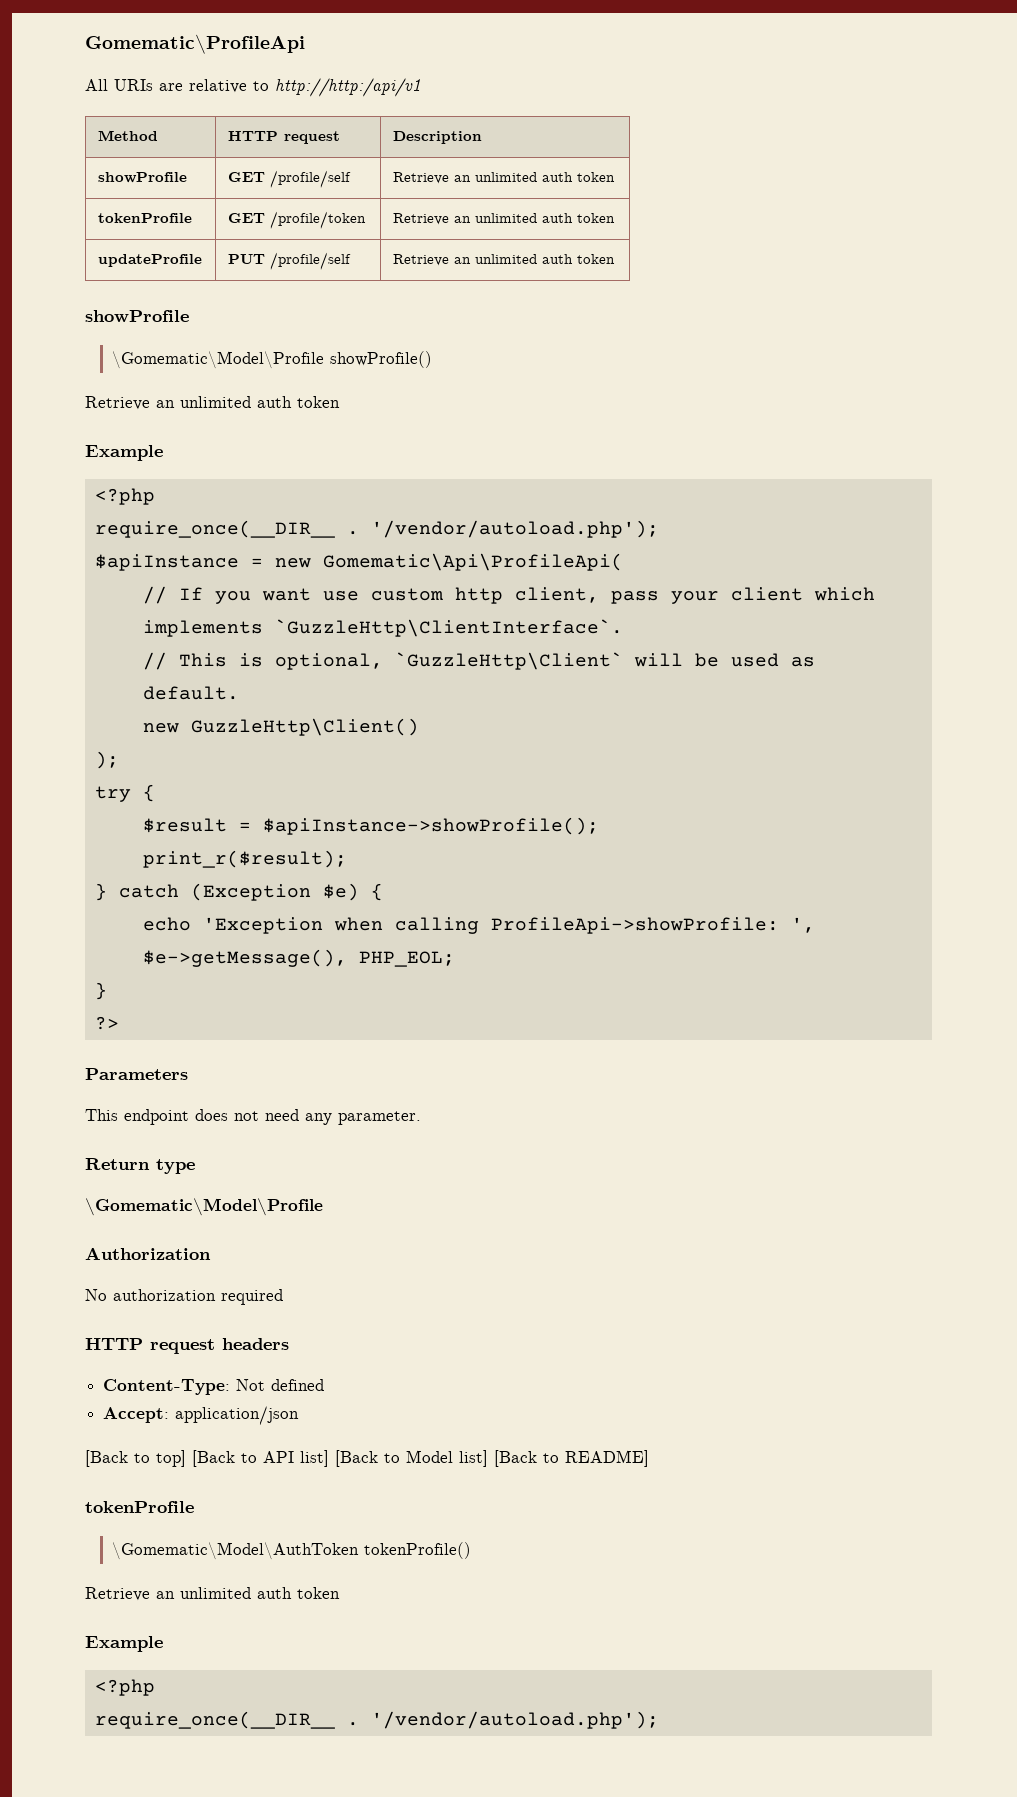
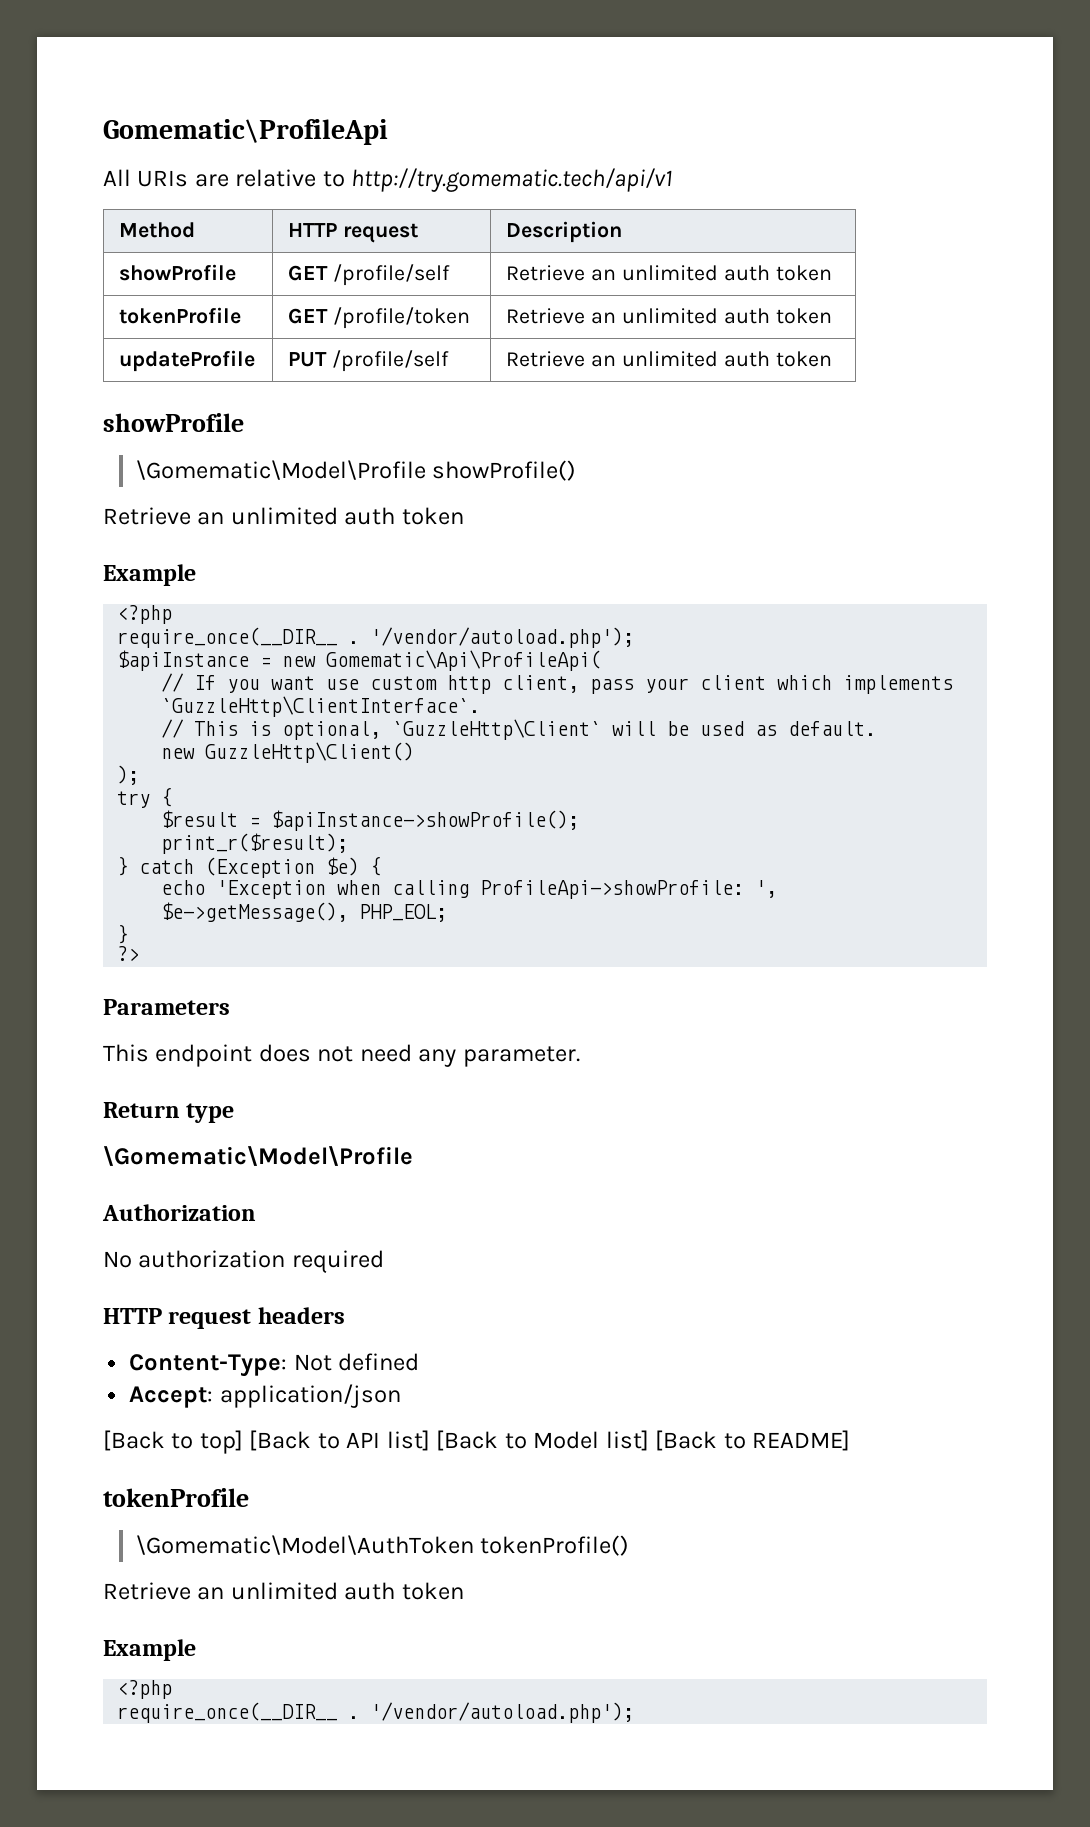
[275,78,421,97] http://http:/api/v1 -> [351,168,673,192] http://try.gomematic.tech/api/v1

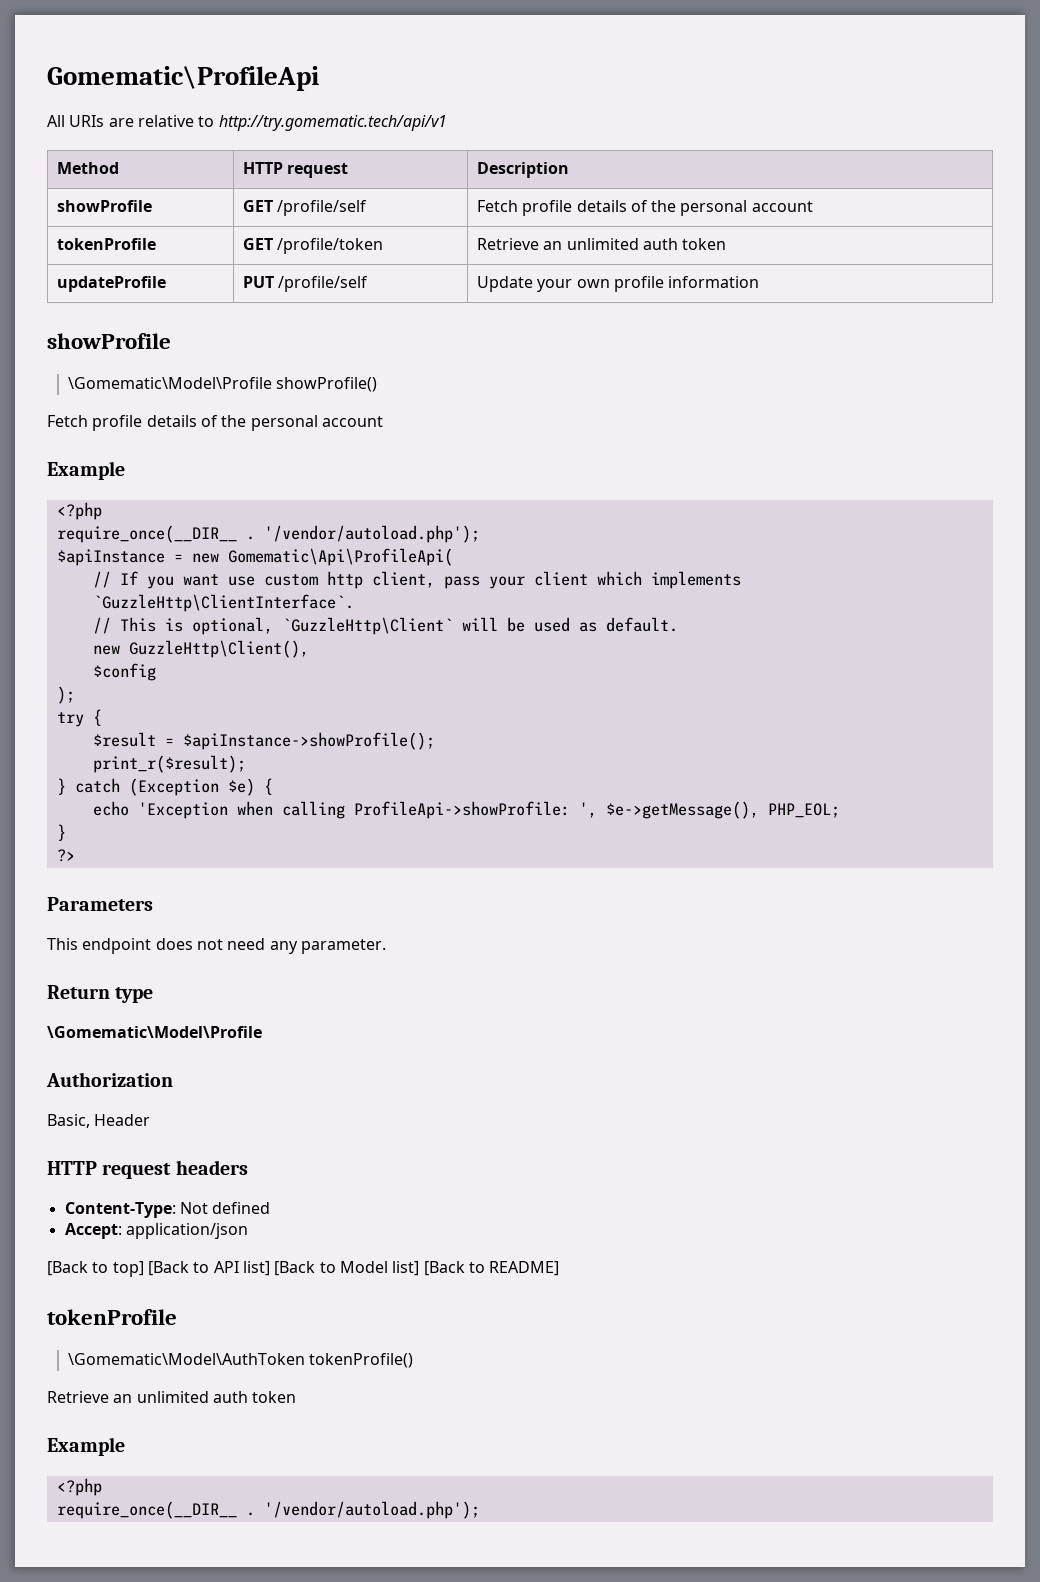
[506,265,832,281] Retrieve an unlimited auth token -> [476,200,813,216] Fetch profile details of the personal account
[506,351,832,367] [103,413,244,432] [135,460,577,481] [103,507,464,525] Retrieve an unlimited auth token // showProfile // \Gomematic\Model\Profile showProfile() // Retrieve an unlimited auth token -> [476,276,760,292] [47,333,171,349] [67,377,378,392] [47,415,383,431] Update your own profile information // showProfile // \Gomematic\Model\Profile showProfile() // Fetch profile details of the personal account
[205,742,415,763] GuzzleHttp\Client() -> [128,640,309,658] [92,663,156,681] GuzzleHttp\Client(), // $config
[103,1250,384,1273] No authorization required -> [47,1114,151,1128] Basic, Header

